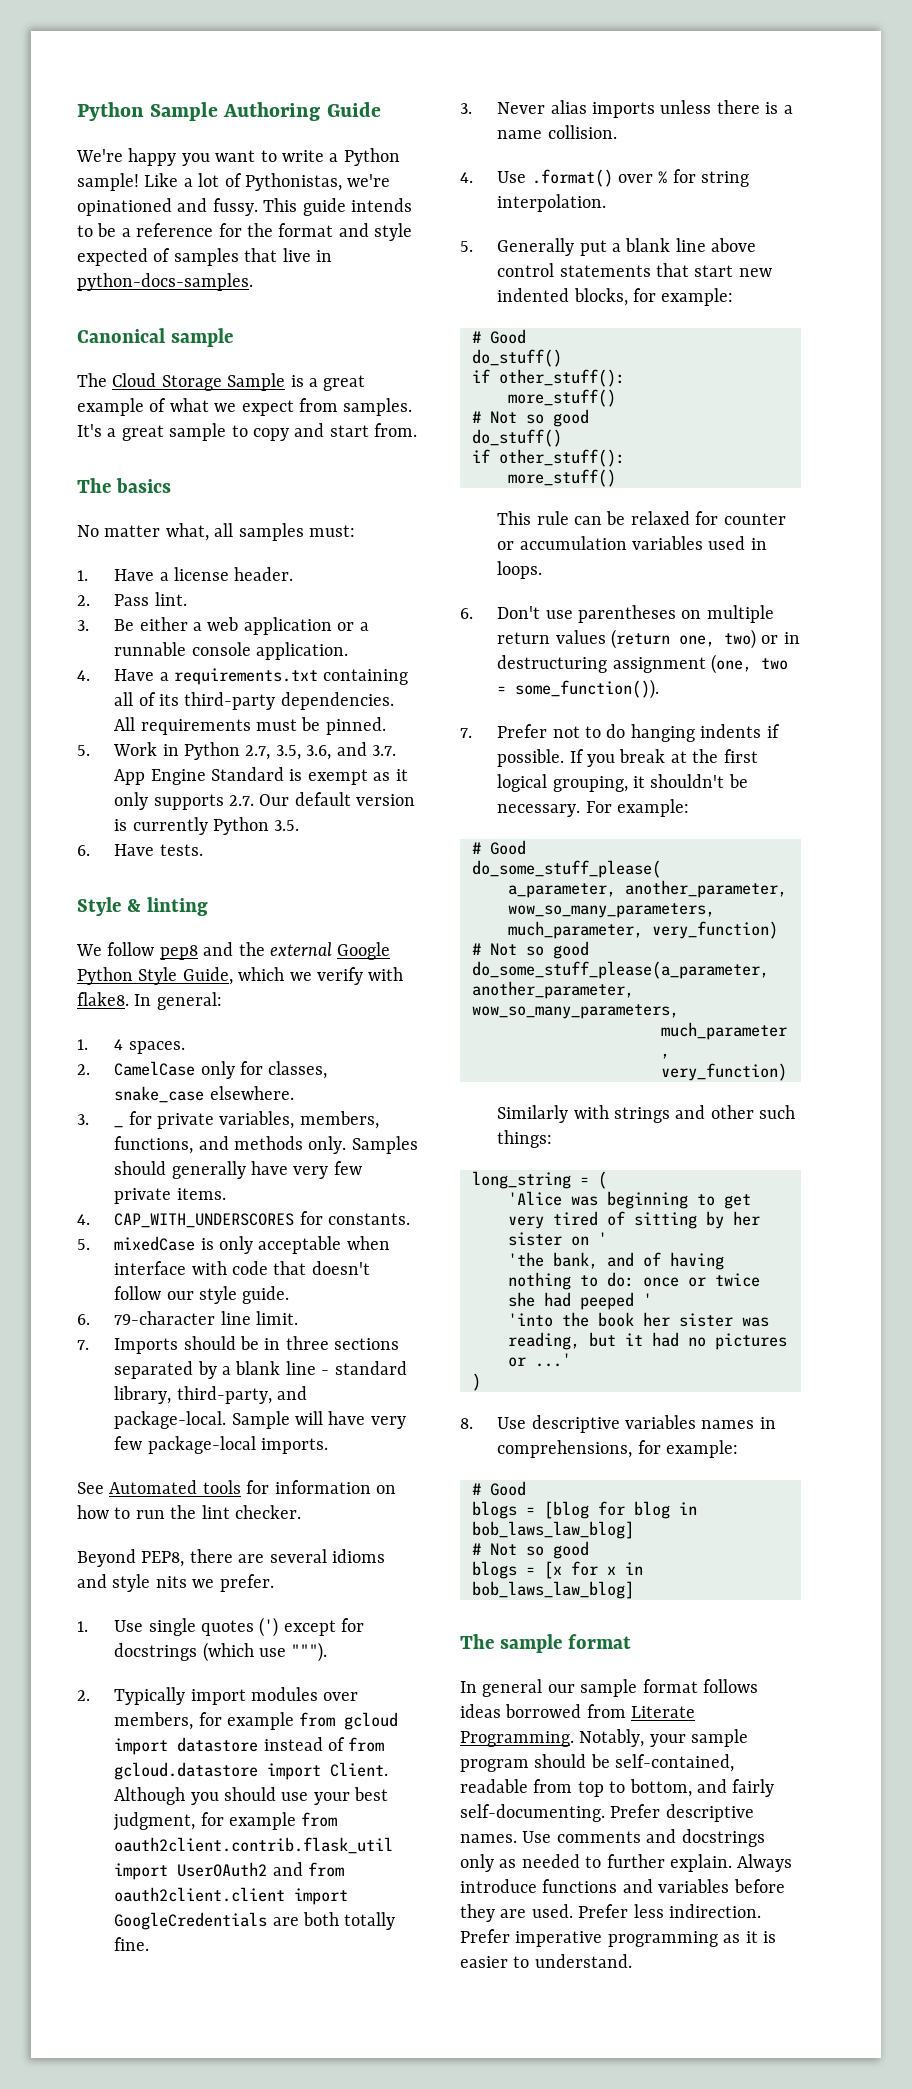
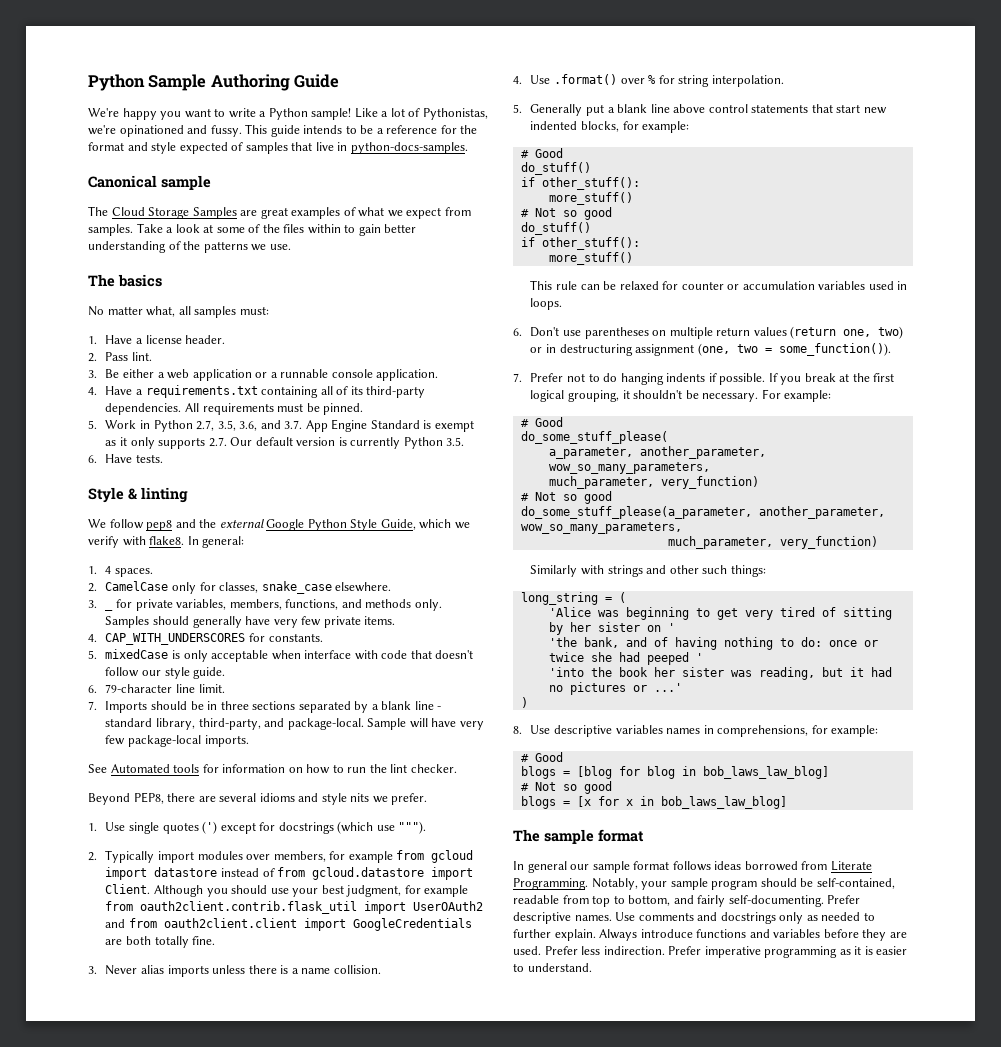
[227,373,366,391] [77,398,144,416] Sample is a great example -> [192,207,341,219] Samples are great examples
[77,423,418,441] It's a great sample to copy and start from. -> [136,223,417,236] [88,241,291,253] Take a look at some of the files within to gain better understanding of the patterns we use.

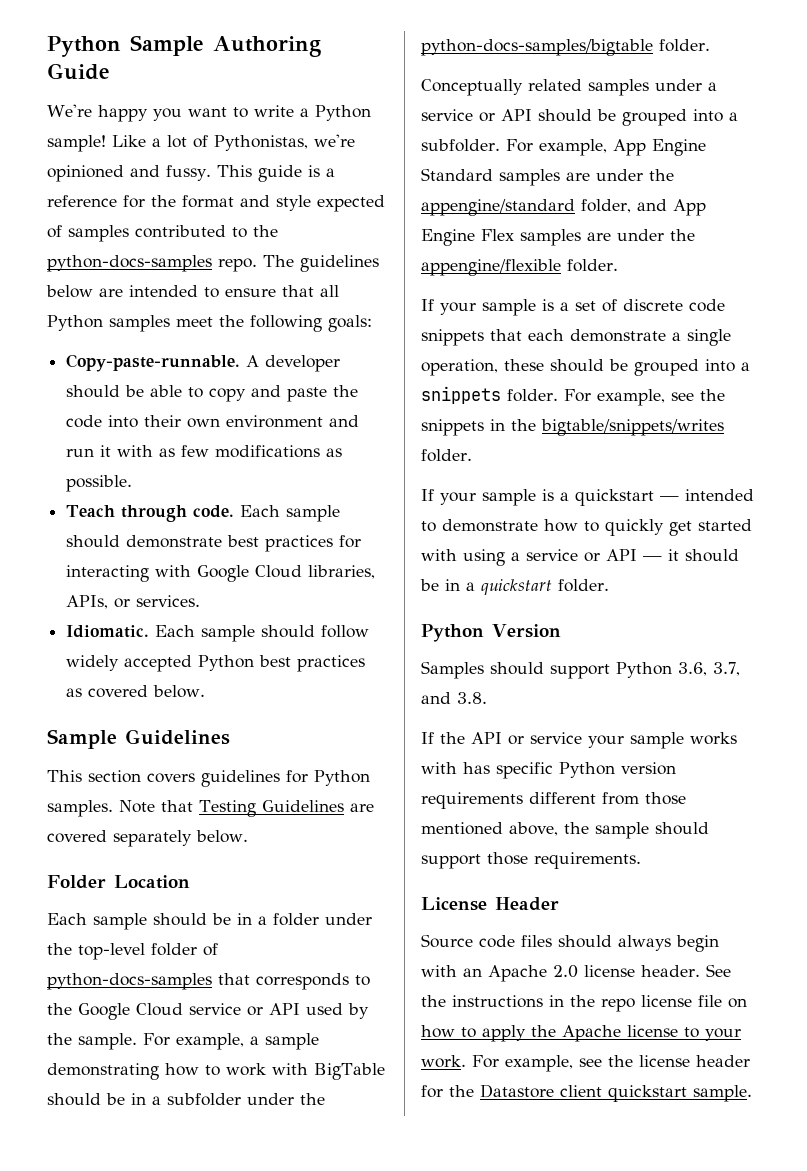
[119,125,184,137] opinationed -> [47,165,124,182] opinioned
[303,125,374,134] intends to be -> [307,165,320,177] is
[291,142,468,154] [88,175,211,190] [88,206,471,219] [88,223,417,236] [88,241,291,253] [88,274,162,287] [88,306,269,318] [88,335,226,344] [88,352,152,362] [88,369,439,381] [88,385,426,398] [105,403,364,415] [88,419,474,432] [105,437,465,449] [88,454,163,463] [88,487,188,503] [88,519,470,531] [88,536,245,548] [88,566,153,577] [88,581,392,594] [88,600,97,608] [105,608,114,611] [115,599,442,611] [105,616,396,628] [88,633,323,645] [88,649,474,662] [105,667,226,679] [88,684,225,693] [88,701,442,713] [105,718,484,730] [105,735,249,747] [88,764,457,774] [88,792,428,805] [88,821,427,834] [88,850,474,863] [105,867,474,880] [105,884,469,897] [105,901,484,914] [105,918,472,931] [105,936,216,948] [88,965,381,977] [513,74,784,87] [513,104,887,116] [530,121,690,133] [520,148,563,158] [520,162,591,175] [520,177,640,190] [548,192,633,205] [520,207,612,220] [520,222,591,235] [520,237,640,250] [548,252,633,265] [530,280,908,290] [530,298,563,310] [513,326,904,339] [530,343,891,356] [513,373,895,385] [530,389,832,402] [520,417,563,427] [520,431,668,444] [548,446,766,459] [548,462,710,474] [548,476,759,489] [520,491,612,504] [520,506,885,519] [520,522,682,534] [667,536,878,549] [530,565,766,577] [520,592,626,605] [548,607,892,620] [548,622,675,635] [548,637,878,650] [548,652,703,665] [548,667,892,680] [548,682,682,695] [520,697,528,708] [513,725,879,737] [520,752,563,762] [520,766,829,779] [520,781,612,794] [520,796,787,809] [513,829,644,844] [513,861,872,873] [513,878,895,890] [513,895,861,907] [513,912,875,924] [513,929,907,941] [513,946,908,958] [513,963,592,972] that live in python-docs-samples. // Canonical sample // The Cloud Storage Samples are great examples of what we expect from samples. Take a look at some of the files within to gain better understanding of the patterns we use. // The basics // No matter what, all samples must: // 1. Have a license header. // 2. Pass lint. // 3. Be either a web application or a runnable console application. // 4. Have a requirements.txt containing all of its third-party dependencies. All requirements must be pinned. // 5. Work in Python 2.7, 3.5, 3.6, and 3.7. App Engine Standard is exempt as it only supports 2.7. Our default version is currently Python 3.5. // 6. Have tests. // Style & linting // We follow pep8 and the external Google Python Style Guide, which we verify with flake8. In general: // 1. 4 spaces. // 2. CamelCase only for classes, snake_case elsewhere. // 3. _ for private variables, members, functions, and methods only. Samples should generally have very few private items. // 4. CAP_WITH_UNDERSCORES for constants. // 5. mixedCase is only acceptable when interface with code that doesn't follow our style guide. // 6. 79-character line limit. // 7. Imports should be in three sections separated by a blank line - standard library, third-party, and package-local. Sample will have very few package-local imports. // See Automated tools for information on how to run the lint checker. // Beyond PEP8, there are several idioms and style nits we prefer. // 1. Use single quotes (') except for docstrings (which use """). // 2. Typically import modules over members, for example from gcloud import datastore instead of from gcloud.datastore import Client. Although you should use your best judgment, for example from oauth2client.contrib.flask_util import UserOAuth2 and from oauth2client.client import GoogleCredentials are both totally fine. // 3. Never alias imports unless there is a name collision. // 4. Use .format() over % for string interpolation. // 5. Generally put a blank line above control statements that start new indented blocks, for example: // # Good // do_stuff() // if other_stuff(): // more_stuff() // # Not so good // do_stuff() // if other_stuff(): // more_stuff() // This rule can be relaxed for counter or accumulation variables used in loops. // 6. Don't use parentheses on multiple return values (return one, two) or in destructuring assignment (one, two = some_function()). // 7. Prefer not to do hanging indents if possible. If you break at the first logical grouping, it shouldn't be necessary. For example: // # Good // do_some_stuff_please( // a_parameter, another_parameter, wow_so_many_parameters, // much_parameter, very_function) // # Not so good // do_some_stuff_please(a_parameter, another_parameter, wow_so_many_parameters, // much_parameter, very_function) // Similarly with strings and other such things: // long_string = ( // 'Alice was beginning to get very tired of sitting by her sister on ' // 'the bank, and of having nothing to do: once or twice she had peeped ' // 'into the book her sister was reading, but it had no pictures or ...' // ) // 8. Use descriptive variables names in comprehensions, for example: // # Good // blogs = [blog for blog in bob_laws_law_blog] // # Not so good // blogs = [x for x in bob_laws_law_blog] // The sample format // In general our sample format follows ideas borrowed from Literate Programming. Notably, your sample program should be self-contained, readable from top to bottom, and fairly self-documenting. Prefer descriptive names. Use comments and docstrings only as needed to further explain. Always introduce functions and variables before they are used. Prefer less indirection. Prefer imperative programming as it is easier to understand. -> [135,225,278,238] [47,255,379,272] [46,285,339,298] [47,315,372,332] [66,354,341,372] [66,385,359,402] [66,415,360,428] [66,445,343,458] [66,475,133,492] [66,505,341,522] [66,535,362,552] [66,565,376,582] [66,595,201,609] [66,625,370,642] [66,655,366,672] [66,685,206,698] [47,729,230,749] [47,770,370,787] [47,800,374,817] [47,830,248,847] [47,875,190,889] [47,913,372,930] [47,943,218,960] [47,973,370,990] [47,1003,369,1020] [47,1033,319,1050] [47,1063,385,1080] [47,1093,325,1106] [421,39,710,56] [421,79,717,96] [421,109,738,126] [421,139,706,156] [421,168,674,186] [421,199,706,216] [421,229,695,246] [421,259,618,276] [421,299,725,316] [421,329,731,346] [421,359,750,376] [421,386,725,406] [421,419,724,436] [421,449,472,462] [421,489,754,506] [421,519,752,536] [421,549,739,566] [420,579,609,595] [421,624,561,642] [421,661,740,679] [421,692,487,704] [421,732,737,749] [421,762,676,779] [421,792,686,809] [421,822,709,839] [421,852,641,869] [421,897,559,911] [421,934,719,952] [421,964,731,982] [421,995,747,1012] [421,1025,741,1042] [421,1055,750,1072] [421,1084,752,1102] contributed to the python-docs-samples repo. The guidelines below are intended to ensure that all Python samples meet the following goals: // Copy-paste-runnable. A developer should be able to copy and paste the code into their own environment and run it with as few modifications as possible. // Teach through code. Each sample should demonstrate best practices for interacting with Google Cloud libraries, APIs, or services. // Idiomatic. Each sample should follow widely accepted Python best practices as covered below. // Sample Guidelines // This section covers guidelines for Python samples. Note that Testing Guidelines are covered separately below. // Folder Location // Each sample should be in a folder under the top-level folder of python-docs-samples that corresponds to the Google Cloud service or API used by the sample. For example, a sample demonstrating how to work with BigTable should be in a subfolder under the python-docs-samples/bigtable folder. // Conceptually related samples under a service or API should be grouped into a subfolder. For example, App Engine Standard samples are under the appengine/standard folder, and App Engine Flex samples are under the appengine/flexible folder. // If your sample is a set of discrete code snippets that each demonstrate a single operation, these should be grouped into a snippets folder. For example, see the snippets in the bigtable/snippets/writes folder. // If your sample is a quickstart — intended to demonstrate how to quickly get started with using a service or API — it should be in a quickstart folder. // Python Version // Samples should support Python 3.6, 3.7, and 3.8. // If the API or service your sample works with has specific Python version requirements different from those mentioned above, the sample should support those requirements. // License Header // Source code files should always begin with an Apache 2.0 license header. See the instructions in the repo license file on how to apply the Apache license to your work. For example, see the license header for the Datastore client quickstart sample.

